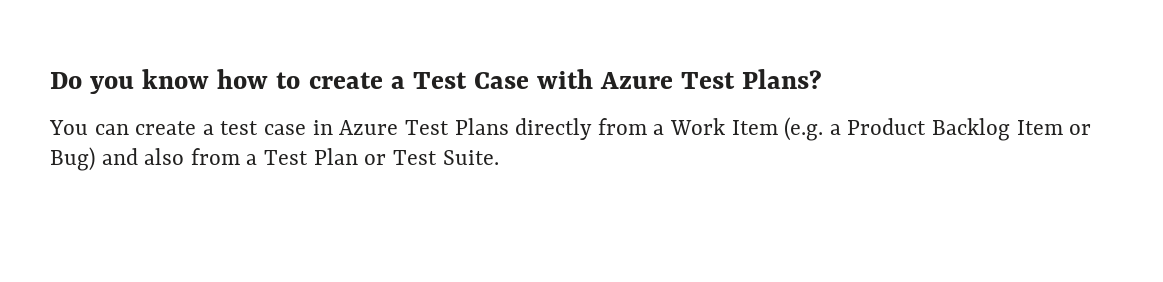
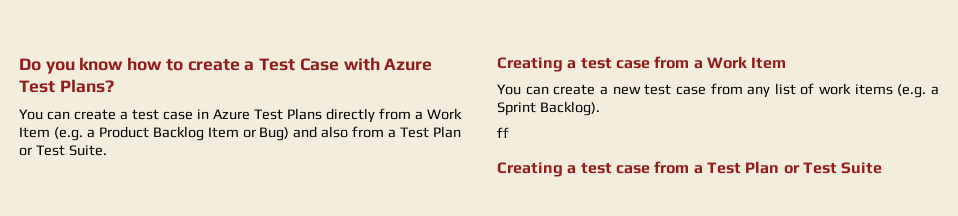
(499, 157) none -> [497,56,787,72] [497,83,940,98] [497,101,600,116] [497,127,509,138] [497,161,883,177] // Creating a test case from a Work Item // You can create a new test case from any list of work items (e.g. a Sprint Backlog). // ff // Creating a test case from a Test Plan or Test Suite

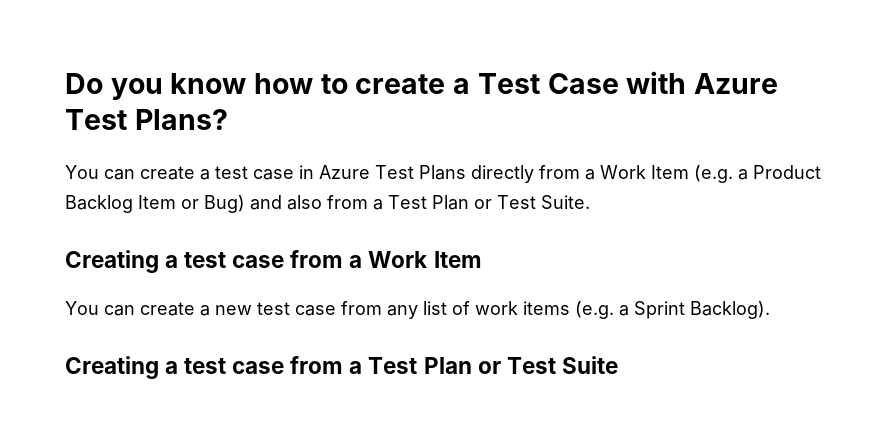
[497,127,509,138] // ff -> (770, 310) none

